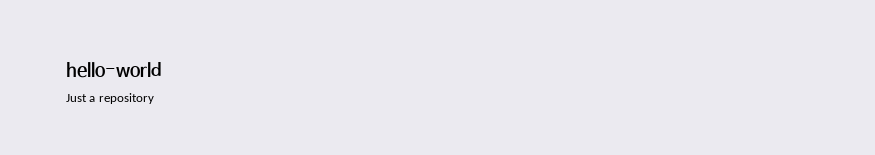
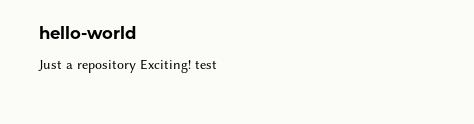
(154, 98) none -> [140,59,217,73] Exciting! test

